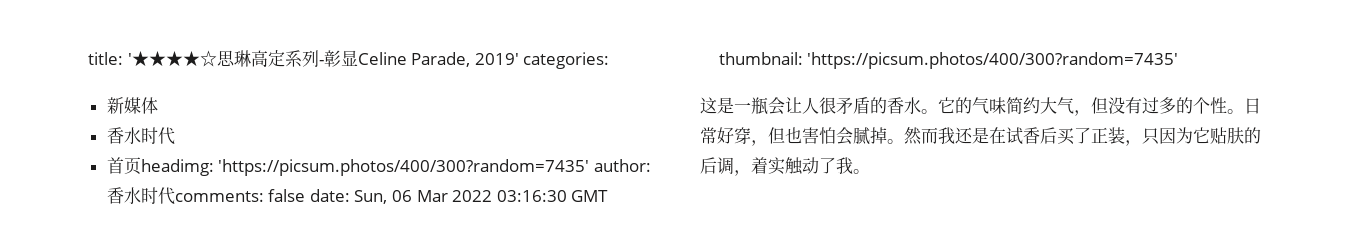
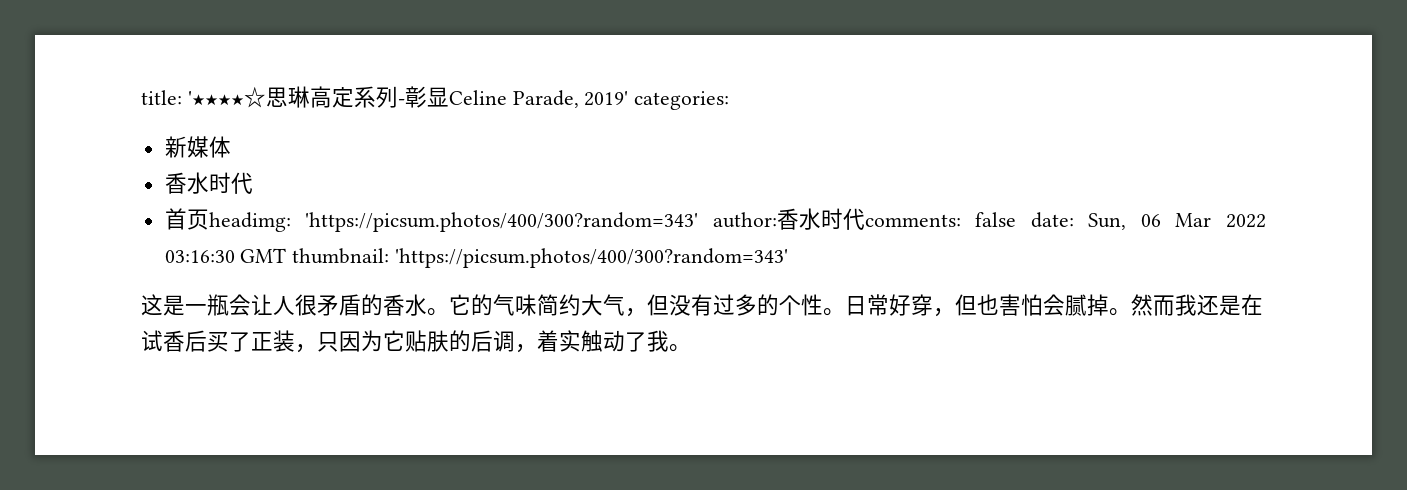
[218,159,590,176] 'https://picsum.photos/400/300?random=7435' -> [305,212,699,232] 'https://picsum.photos/400/300?random=343'
[807,52,1179,69] 'https://picsum.photos/400/300?random=7435' -> [395,248,789,268] 'https://picsum.photos/400/300?random=343'

